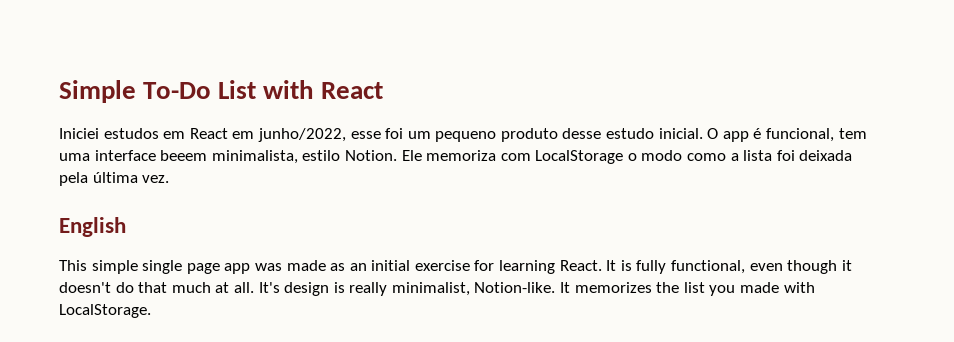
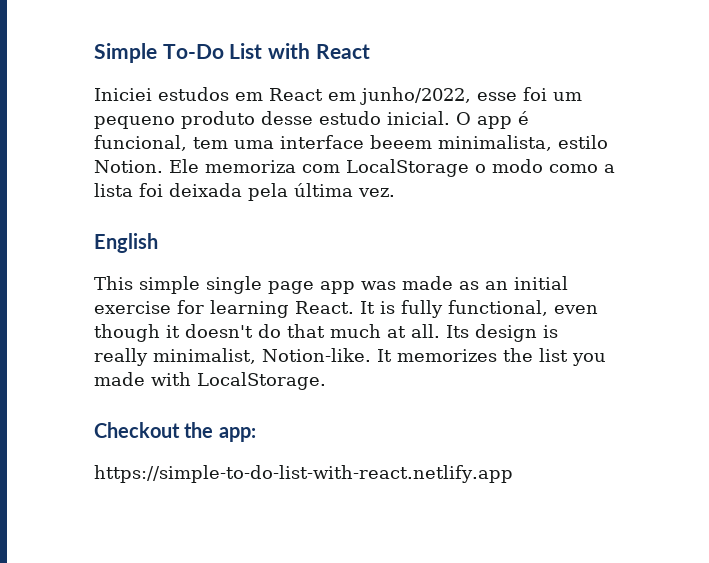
[258,282,280,293] It's -> [446,325,469,338] Its
(151, 311) none -> [94,422,256,442] [94,465,513,483] // Checkout the app: // https://simple-to-do-list-with-react.netlify.app

